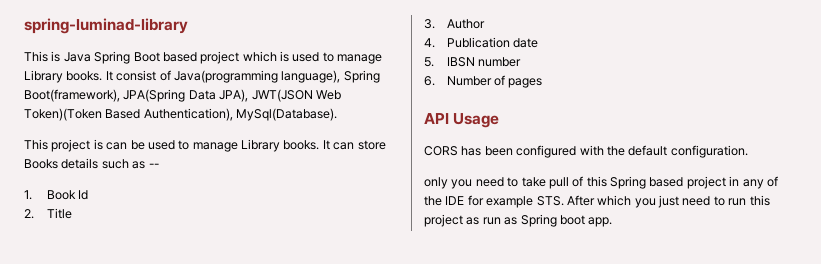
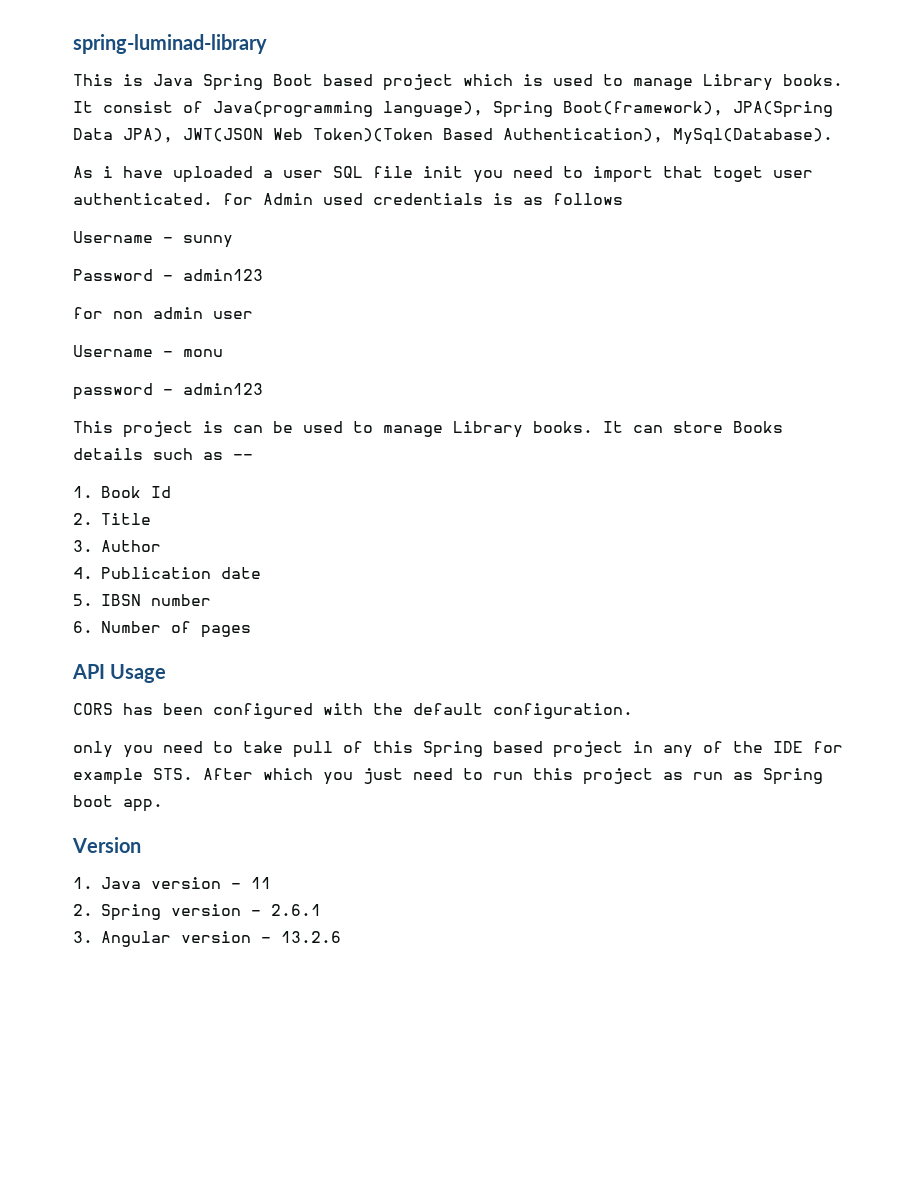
(338, 114) none -> [73,166,813,183] [73,193,623,205] [73,231,233,248] [73,269,263,281] [73,307,253,319] [73,345,223,357] [73,383,263,400] // As i have uploaded a user SQL file init you need to import that toget user authenticated. for Admin used credentials is as follows // Username - sunny // Password - admin123 // for non admin user // Username - monu // password - admin123
(613, 222) none -> [72,837,141,853] [73,877,272,889] [73,904,322,921] [73,931,342,947] // Version // 1. Java version - 11 // 2. Spring version - 2.6.1 // 3. Angular version - 13.2.6

